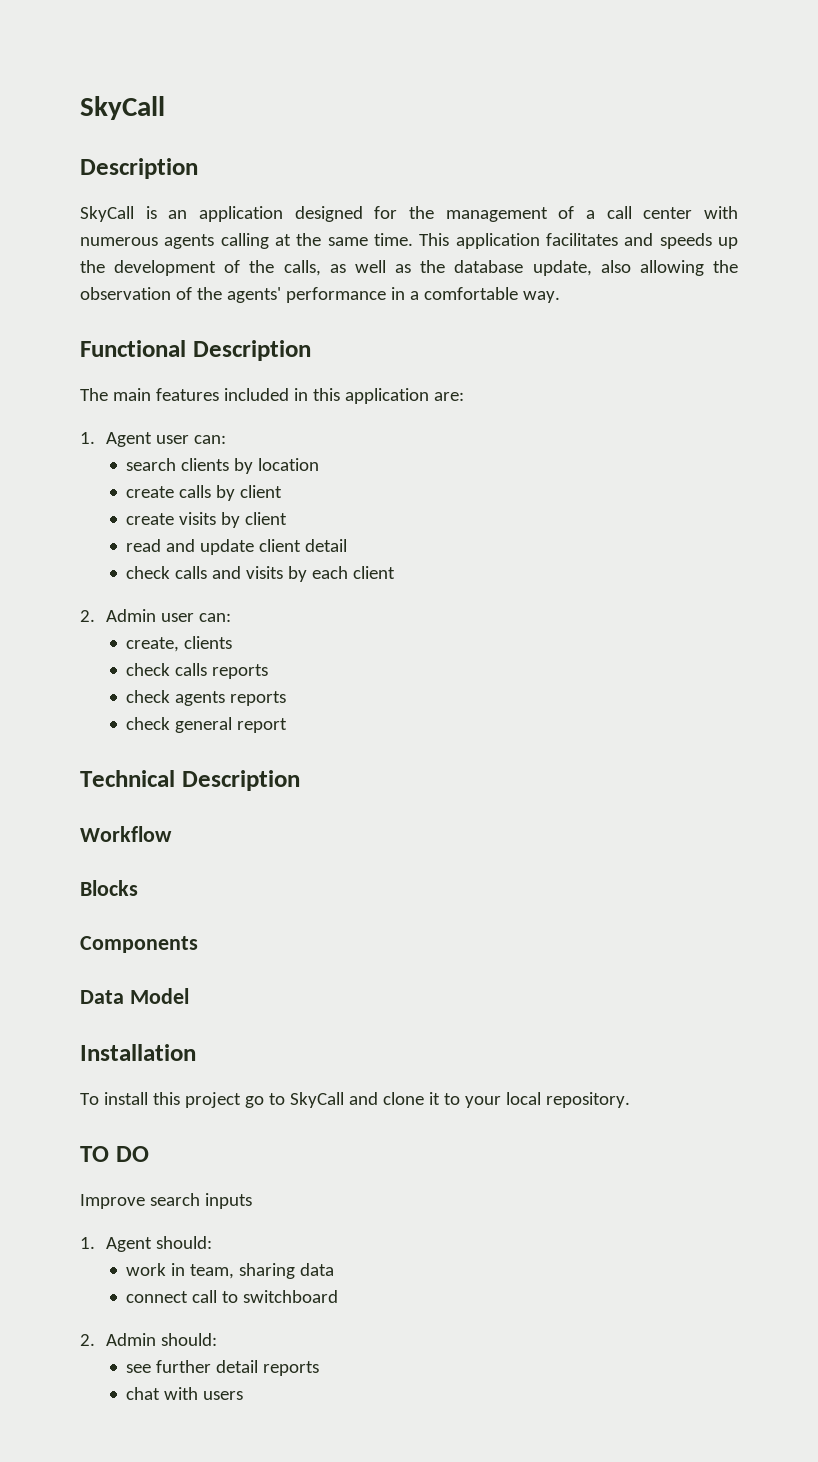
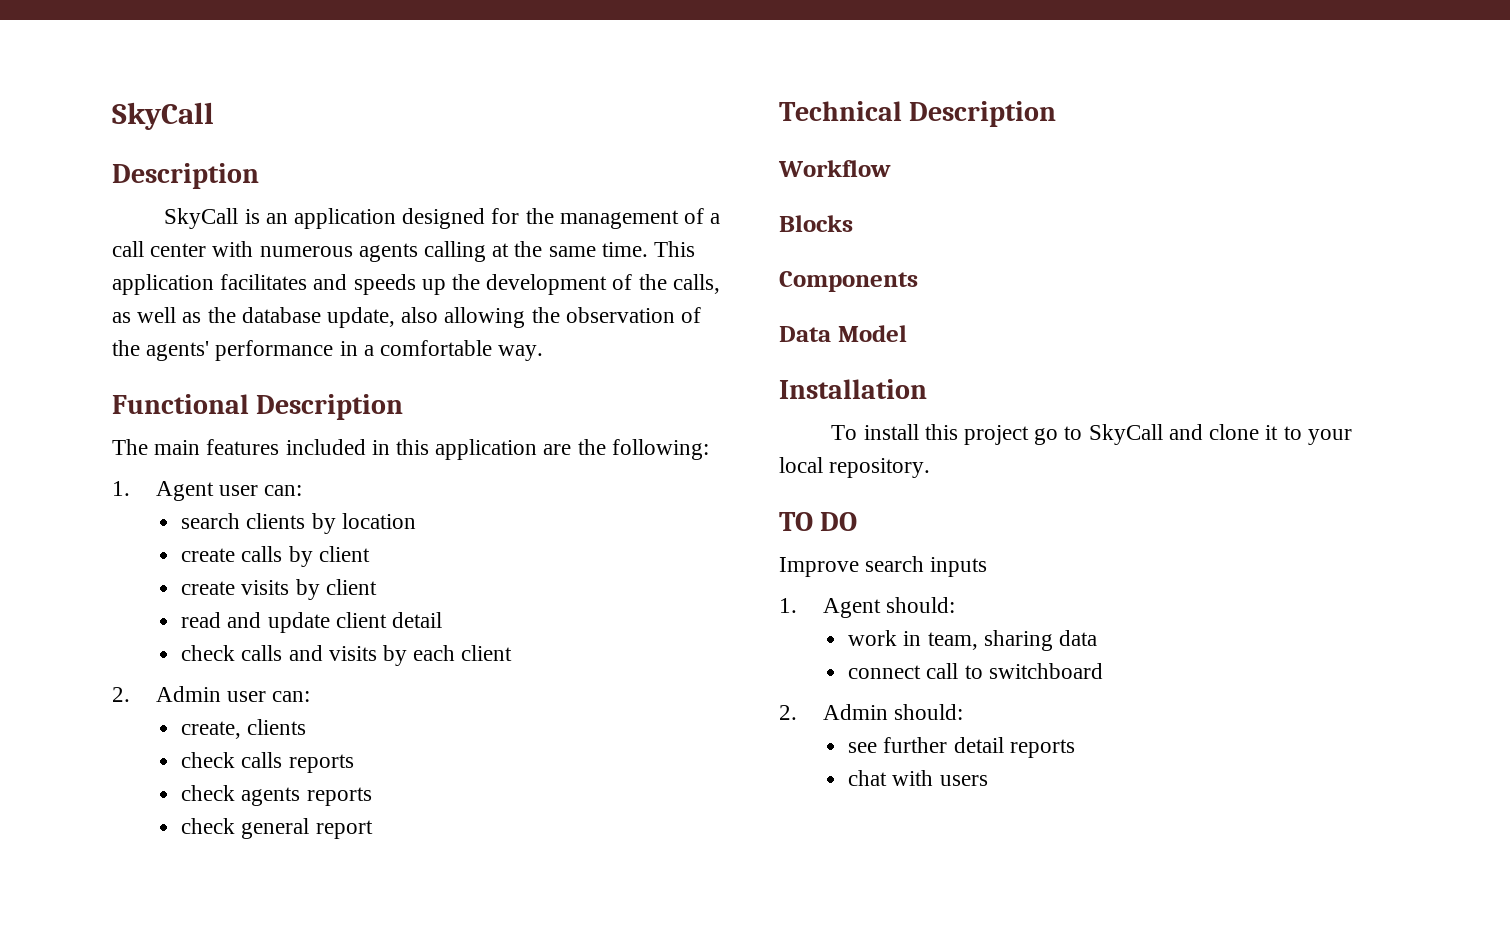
[433,392,464,401] are: -> [543,439,709,460] are the following:

